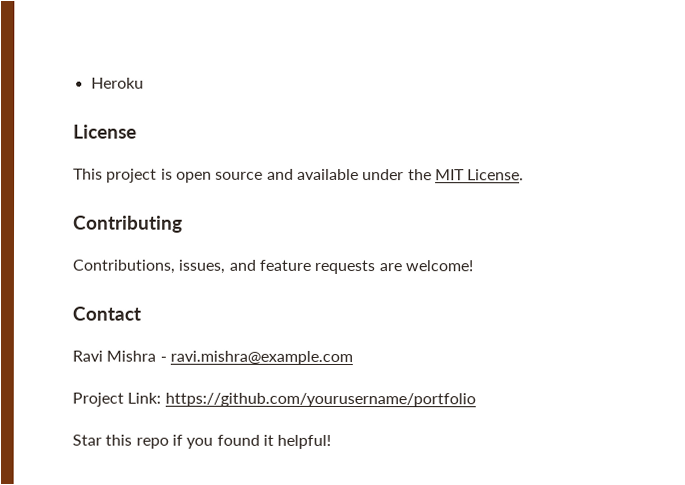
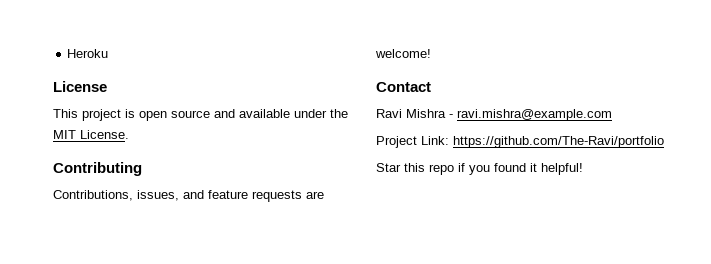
[164,392,476,408] https://github.com/yourusername/portfolio -> [453,136,664,148] https://github.com/The-Ravi/portfolio

